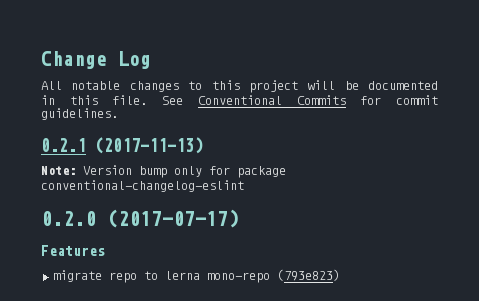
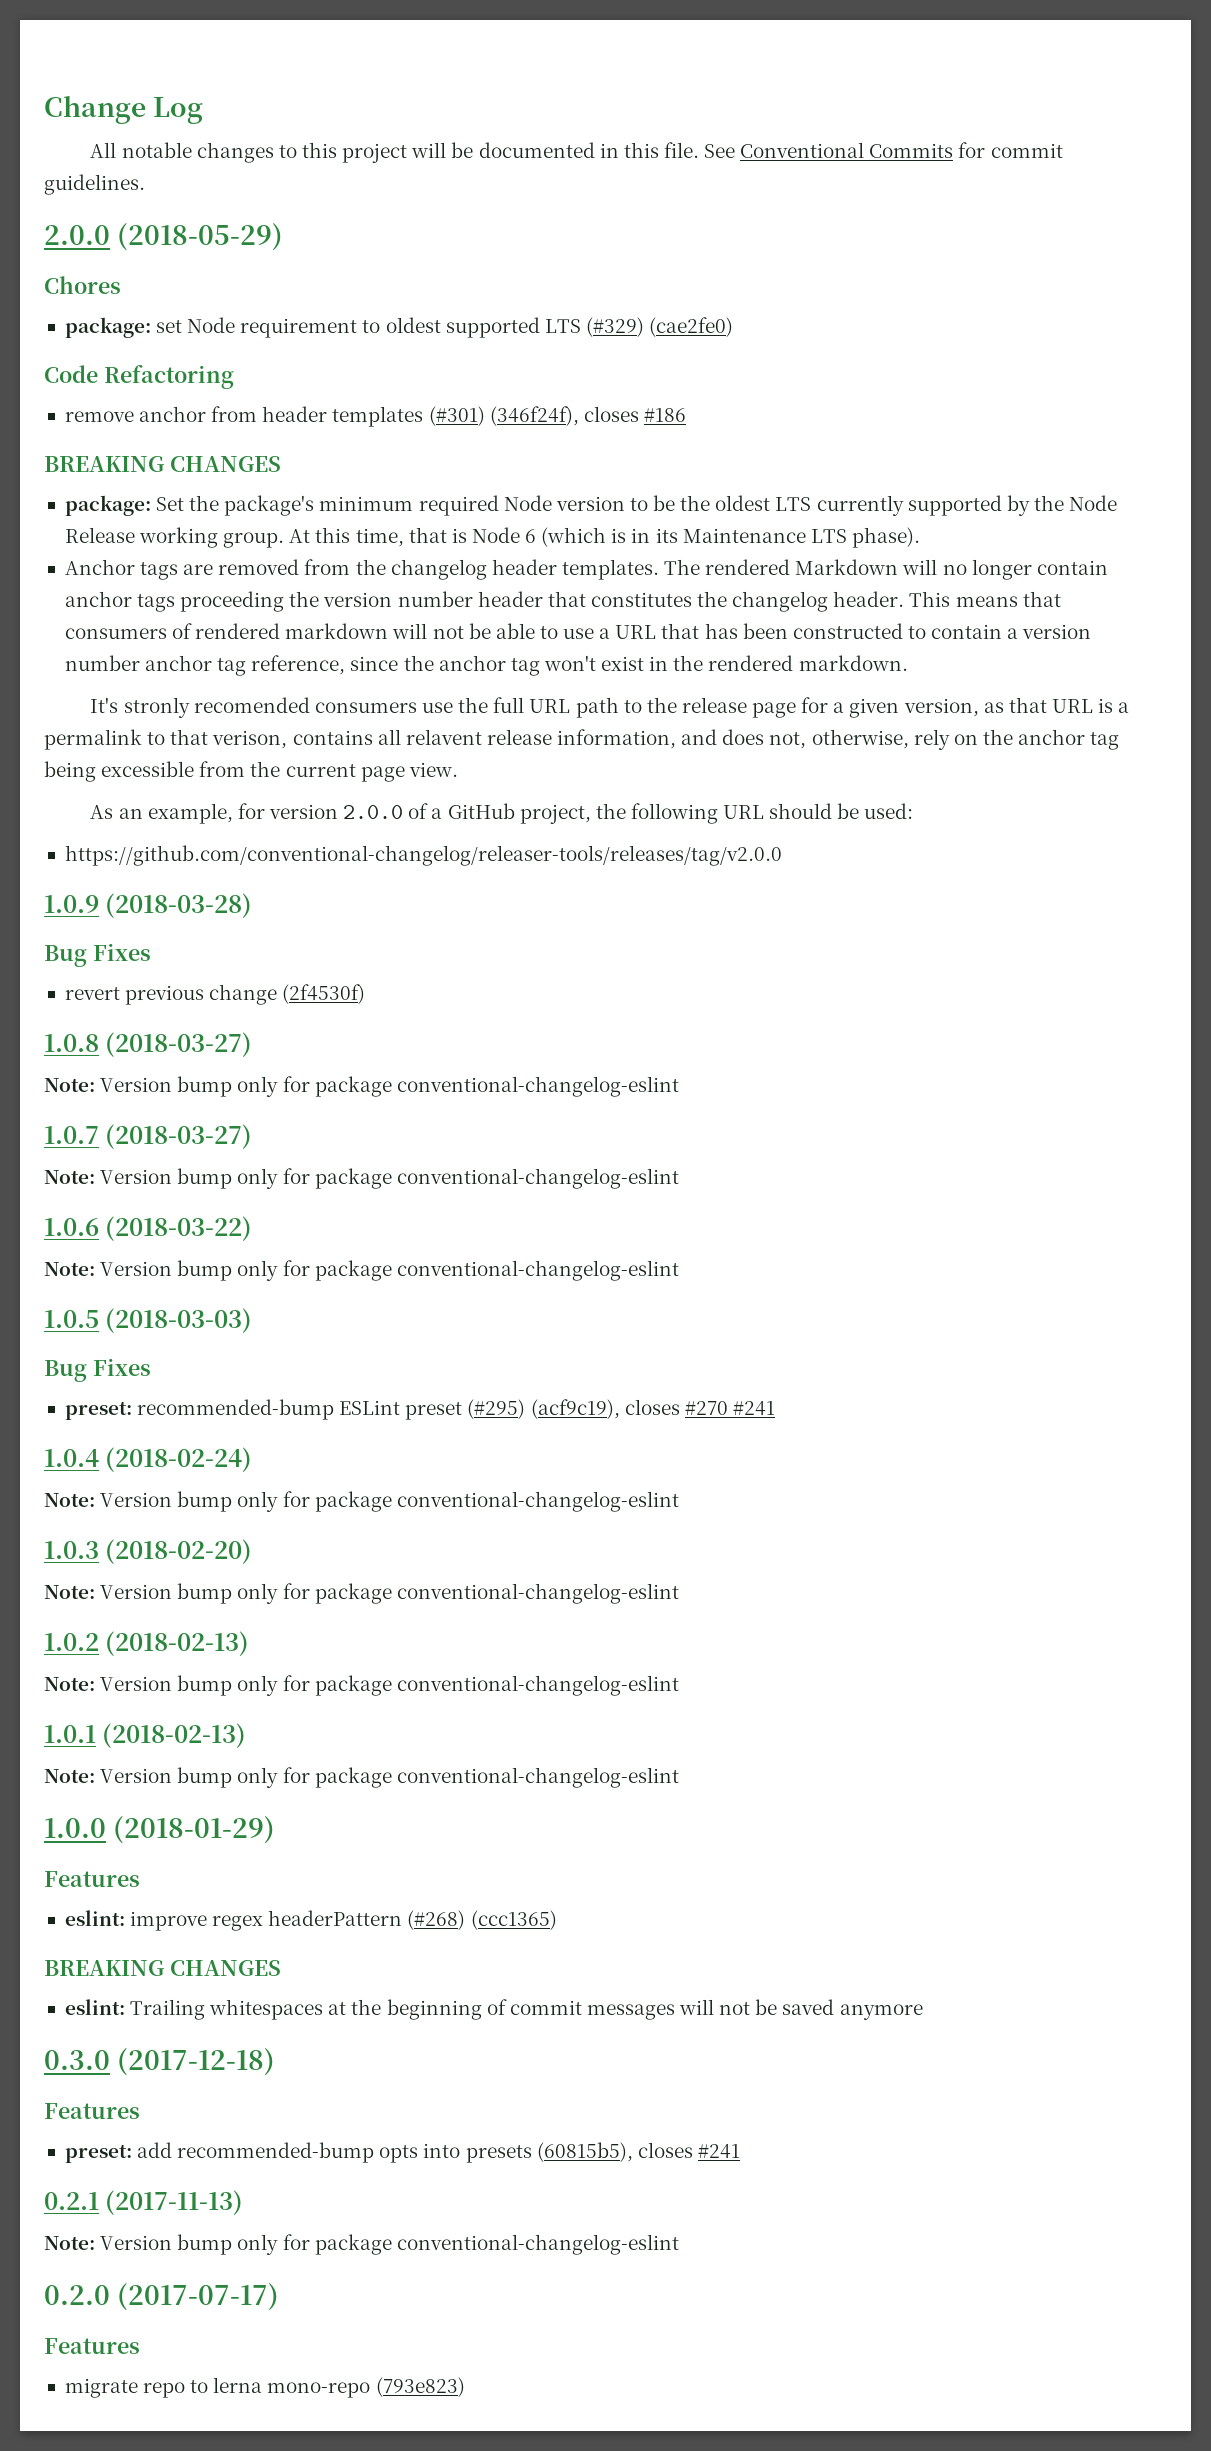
(118, 114) none -> [44,223,284,251] [44,276,121,294] [64,317,734,338] [44,365,234,389] [64,406,686,427] [44,456,281,472] [64,495,1118,516] [64,527,920,548] [64,559,1108,580] [64,591,1061,612] [64,623,1092,639] [64,655,908,676] [90,697,1130,718] [44,729,1120,750] [44,761,458,782] [90,803,914,824] [64,845,782,866] [44,893,253,918] [44,943,151,967] [64,984,366,1005] [44,1032,253,1057] [44,1076,679,1097] [44,1124,253,1149] [44,1168,679,1189] [44,1216,253,1241] [44,1260,679,1281] [44,1308,253,1333] [44,1358,151,1382] [64,1399,775,1420] [44,1447,253,1472] [44,1491,679,1512] [44,1539,253,1564] [44,1583,679,1604] [44,1631,250,1656] [44,1675,679,1696] [44,1723,247,1748] [44,1767,679,1788] [44,1816,276,1844] [44,1871,140,1887] [64,1910,557,1931] [44,1960,281,1976] [64,1999,923,2020] [44,2048,276,2076] [44,2103,140,2119] [64,2142,740,2163] // 2.0.0 (2018-05-29) // Chores // package: set Node requirement to oldest supported LTS (#329) (cae2fe0) // Code Refactoring // remove anchor from header templates (#301) (346f24f), closes #186 // BREAKING CHANGES // package: Set the package's minimum required Node version to be the oldest LTS currently supported by the Node Release working group. At this time, that is Node 6 (which is in its Maintenance LTS phase). // Anchor tags are removed from the changelog header templates. The rendered Markdown will no longer contain anchor tags proceeding the version number header that constitutes the changelog header. This means that consumers of rendered markdown will not be able to use a URL that has been constructed to contain a version number anchor tag reference, since the anchor tag won't exist in the rendered markdown. // It's stronly recomended consumers use the full URL path to the release page for a given version, as that URL is a permalink to that verison, contains all relavent release information, and does not, otherwise, rely on the anchor tag being excessible from the current page view. // As an example, for version 2.0.0 of a GitHub project, the following URL should be used: // https://github.com/conventional-changelog/releaser-tools/releases/tag/v2.0.0 // 1.0.9 (2018-03-28) // Bug Fixes // revert previous change (2f4530f) // 1.0.8 (2018-03-27) // Note: Version bump only for package conventional-changelog-eslint // 1.0.7 (2018-03-27) // Note: Version bump only for package conventional-changelog-eslint // 1.0.6 (2018-03-22) // Note: Version bump only for package conventional-changelog-eslint // 1.0.5 (2018-03-03) // Bug Fixes // preset: recommended-bump ESLint preset (#295) (acf9c19), closes #270 #241 // 1.0.4 (2018-02-24) // Note: Version bump only for package conventional-changelog-eslint // 1.0.3 (2018-02-20) // Note: Version bump only for package conventional-changelog-eslint // 1.0.2 (2018-02-13) // Note: Version bump only for package conventional-changelog-eslint // 1.0.1 (2018-02-13) // Note: Version bump only for package conventional-changelog-eslint // 1.0.0 (2018-01-29) // Features // eslint: improve regex headerPattern (#268) (ccc1365) // BREAKING CHANGES // eslint: Trailing whitespaces at the beginning of commit messages will not be saved anymore // 0.3.0 (2017-12-18) // Features // preset: add recommended-bump opts into presets (60815b5), closes #241

